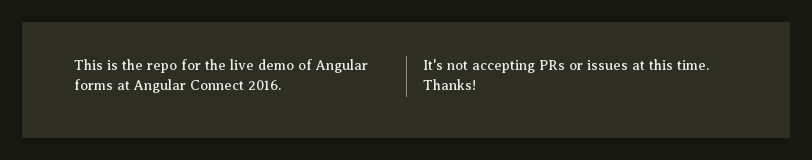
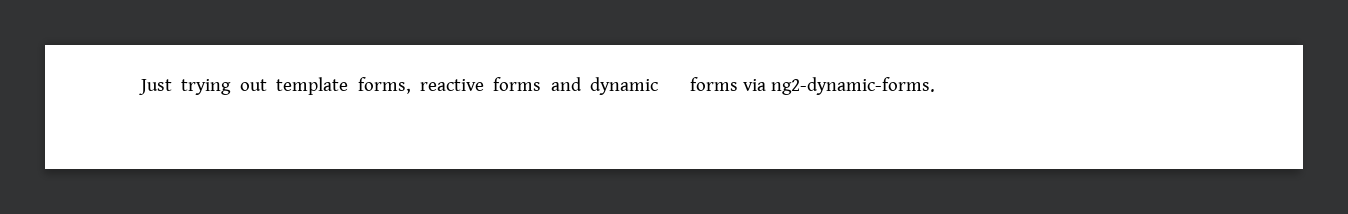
[74,59,368,73] [74,79,281,93] [423,59,709,73] [423,79,476,90] This is the repo for the live demo of Angular forms at Angular Connect 2016. // It's not accepting PRs or issues at this time. Thanks! -> [139,77,935,95] Just trying out template forms, reactive forms and dynamic forms via ng2-dynamic-forms.

